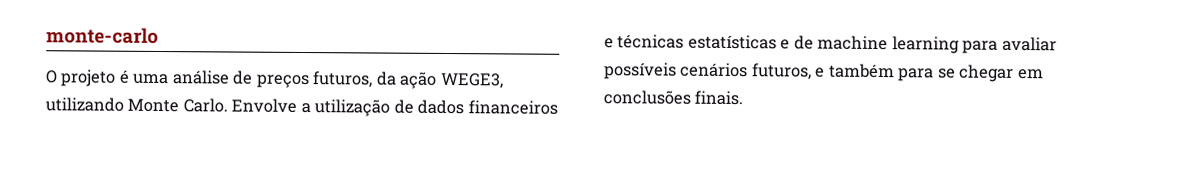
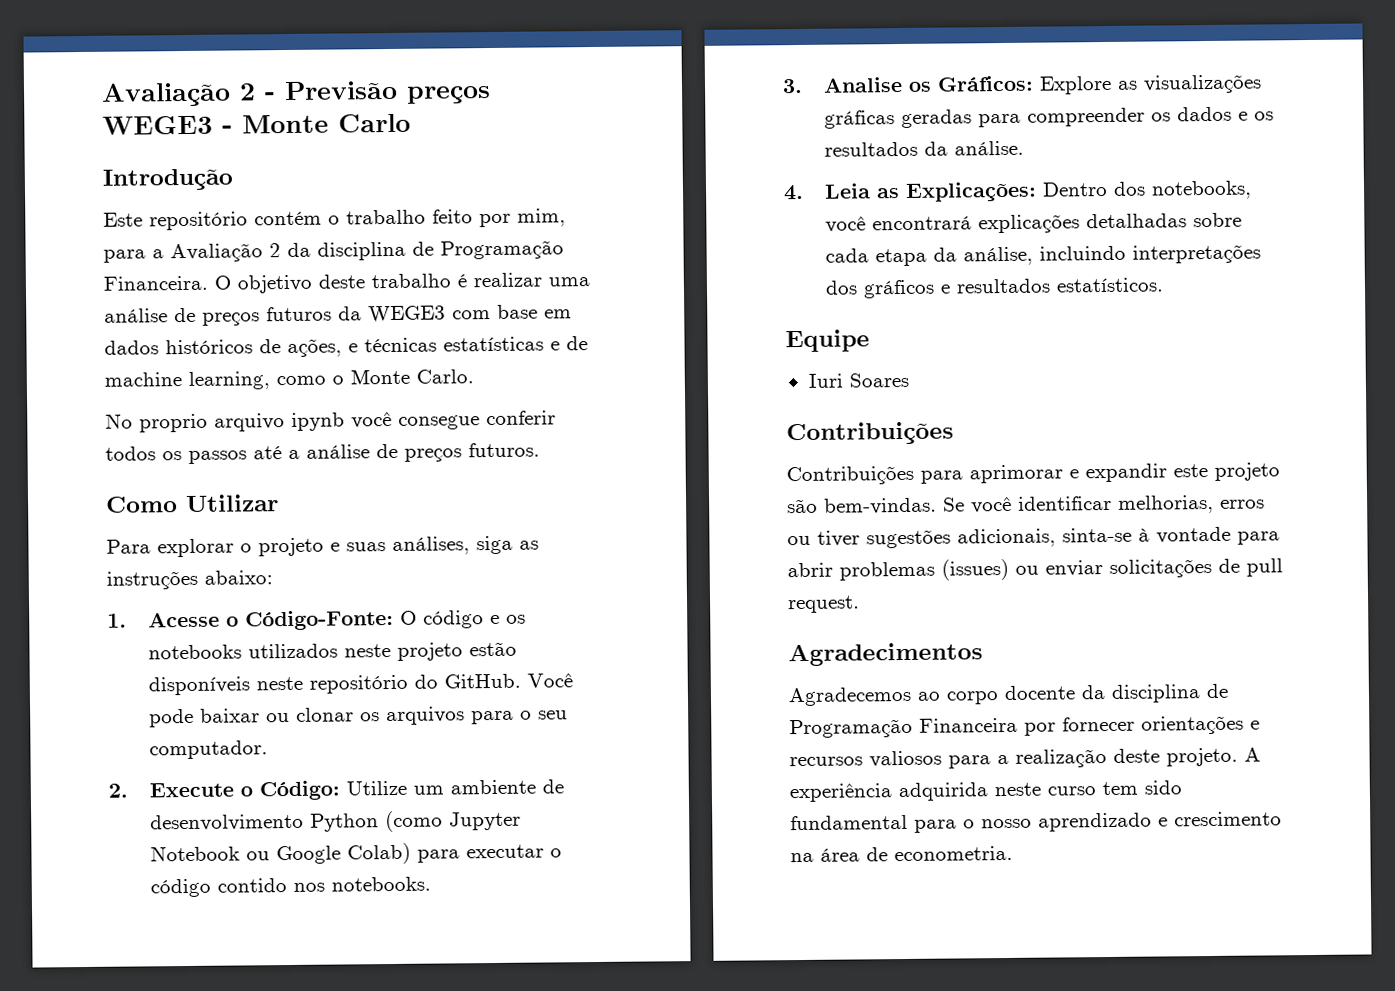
[46,27,159,44] [46,69,504,89] [45,97,558,117] monte-carlo // O projeto é uma análise de preços futuros, da ação WEGE3, utilizando Monte Carlo. Envolve a utilização de dados financeiros -> [101,80,491,107] [102,113,411,135] [102,168,233,191] [103,208,566,231] [103,240,564,263] [103,272,590,294] [104,304,572,326] [104,338,342,357] Avaliação 2 - Previsão preços WEGE3 - Monte Carlo // Introdução // Este repositório contém o trabalho feito por mim, para a Avaliação 2 da disciplina de Programação Financeira. O objetivo deste trabalho é realizar uma análise de preços futuros da WEGE3 com base em dados históricos de ações,
[891,36,1057,54] [604,62,1044,82] [603,90,744,106] learning para avaliar possíveis cenários futuros, e também para se chegar em conclusões finais. -> [188,368,474,390] [105,410,556,433] [105,442,540,464] [105,494,279,513] [106,535,539,558] [106,570,273,590] [107,609,526,631] [147,641,517,661] [147,673,573,696] [148,706,568,728] [148,740,268,760] [108,779,564,801] [149,810,521,833] [149,842,562,865] [149,876,431,898] [782,74,1262,95] [823,106,1274,129] [823,140,1024,157] [783,180,1252,202] [824,212,1242,234] [824,244,1261,267] [824,277,1164,299] [785,329,870,353] [807,372,909,388] [786,421,954,446] [786,462,1280,486] [787,494,1265,515] [787,526,1280,549] [787,558,1283,581] [787,595,860,614] [788,642,983,667] [788,683,1229,707] [789,715,1260,739] [789,747,1261,769] [789,780,1182,803] [790,811,1282,833] [790,845,1013,863] learning, como o Monte Carlo. // No proprio arquivo ipynb você consegue conferir todos os passos até a análise de preços futuros. // Como Utilizar // Para explorar o projeto e suas análises, siga as instruções abaixo: // 1. Acesse o Código-Fonte: O código e os notebooks utilizados neste projeto estão disponíveis neste repositório do GitHub. Você pode baixar ou clonar os arquivos para o seu computador. // 2. Execute o Código: Utilize um ambiente de desenvolvimento Python (como Jupyter Notebook ou Google Colab) para executar o código contido nos notebooks. // 3. Analise os Gráficos: Explore as visualizações gráficas geradas para compreender os dados e os resultados da análise. // 4. Leia as Explicações: Dentro dos notebooks, você encontrará explicações detalhadas sobre cada etapa da análise, incluindo interpretações dos gráficos e resultados estatísticos. // Equipe // Iuri Soares // Contribuições // Contribuições para aprimorar e expandir este projeto são bem-vindas. Se você identificar melhorias, erros ou tiver sugestões adicionais, sinta-se à vontade para abrir problemas (issues) ou enviar solicitações de pull request. // Agradecimentos // Agradecemos ao corpo docente da disciplina de Programação Financeira por fornecer orientações e recursos valiosos para a realização deste projeto. A experiência adquirida neste curso tem sido fundamental para o nosso aprendizado e crescimento na área de econometria.

